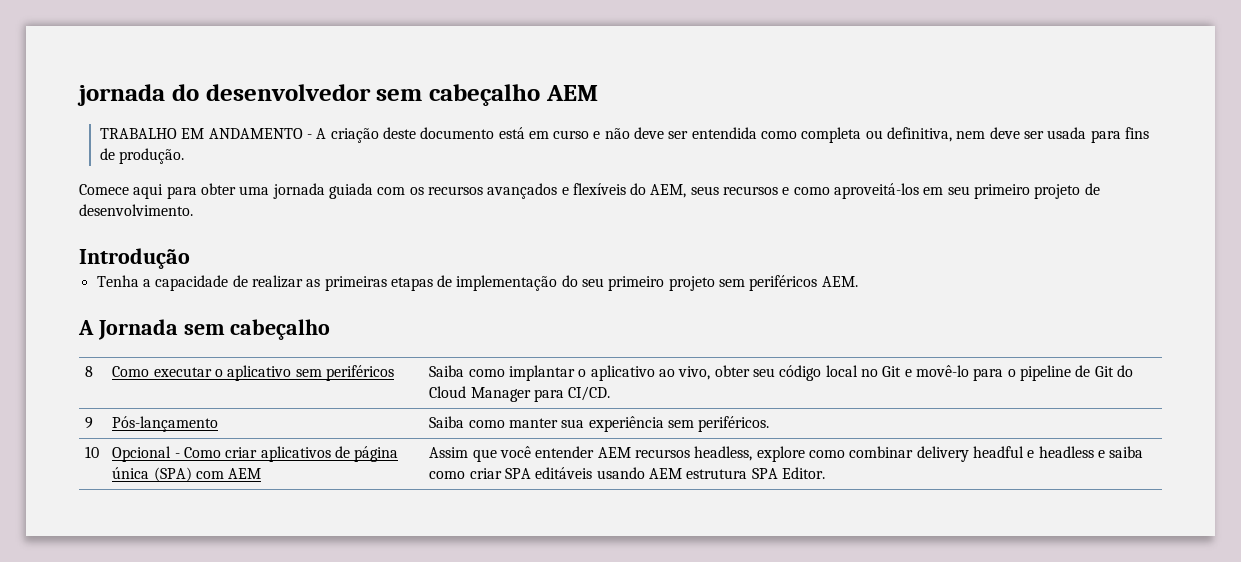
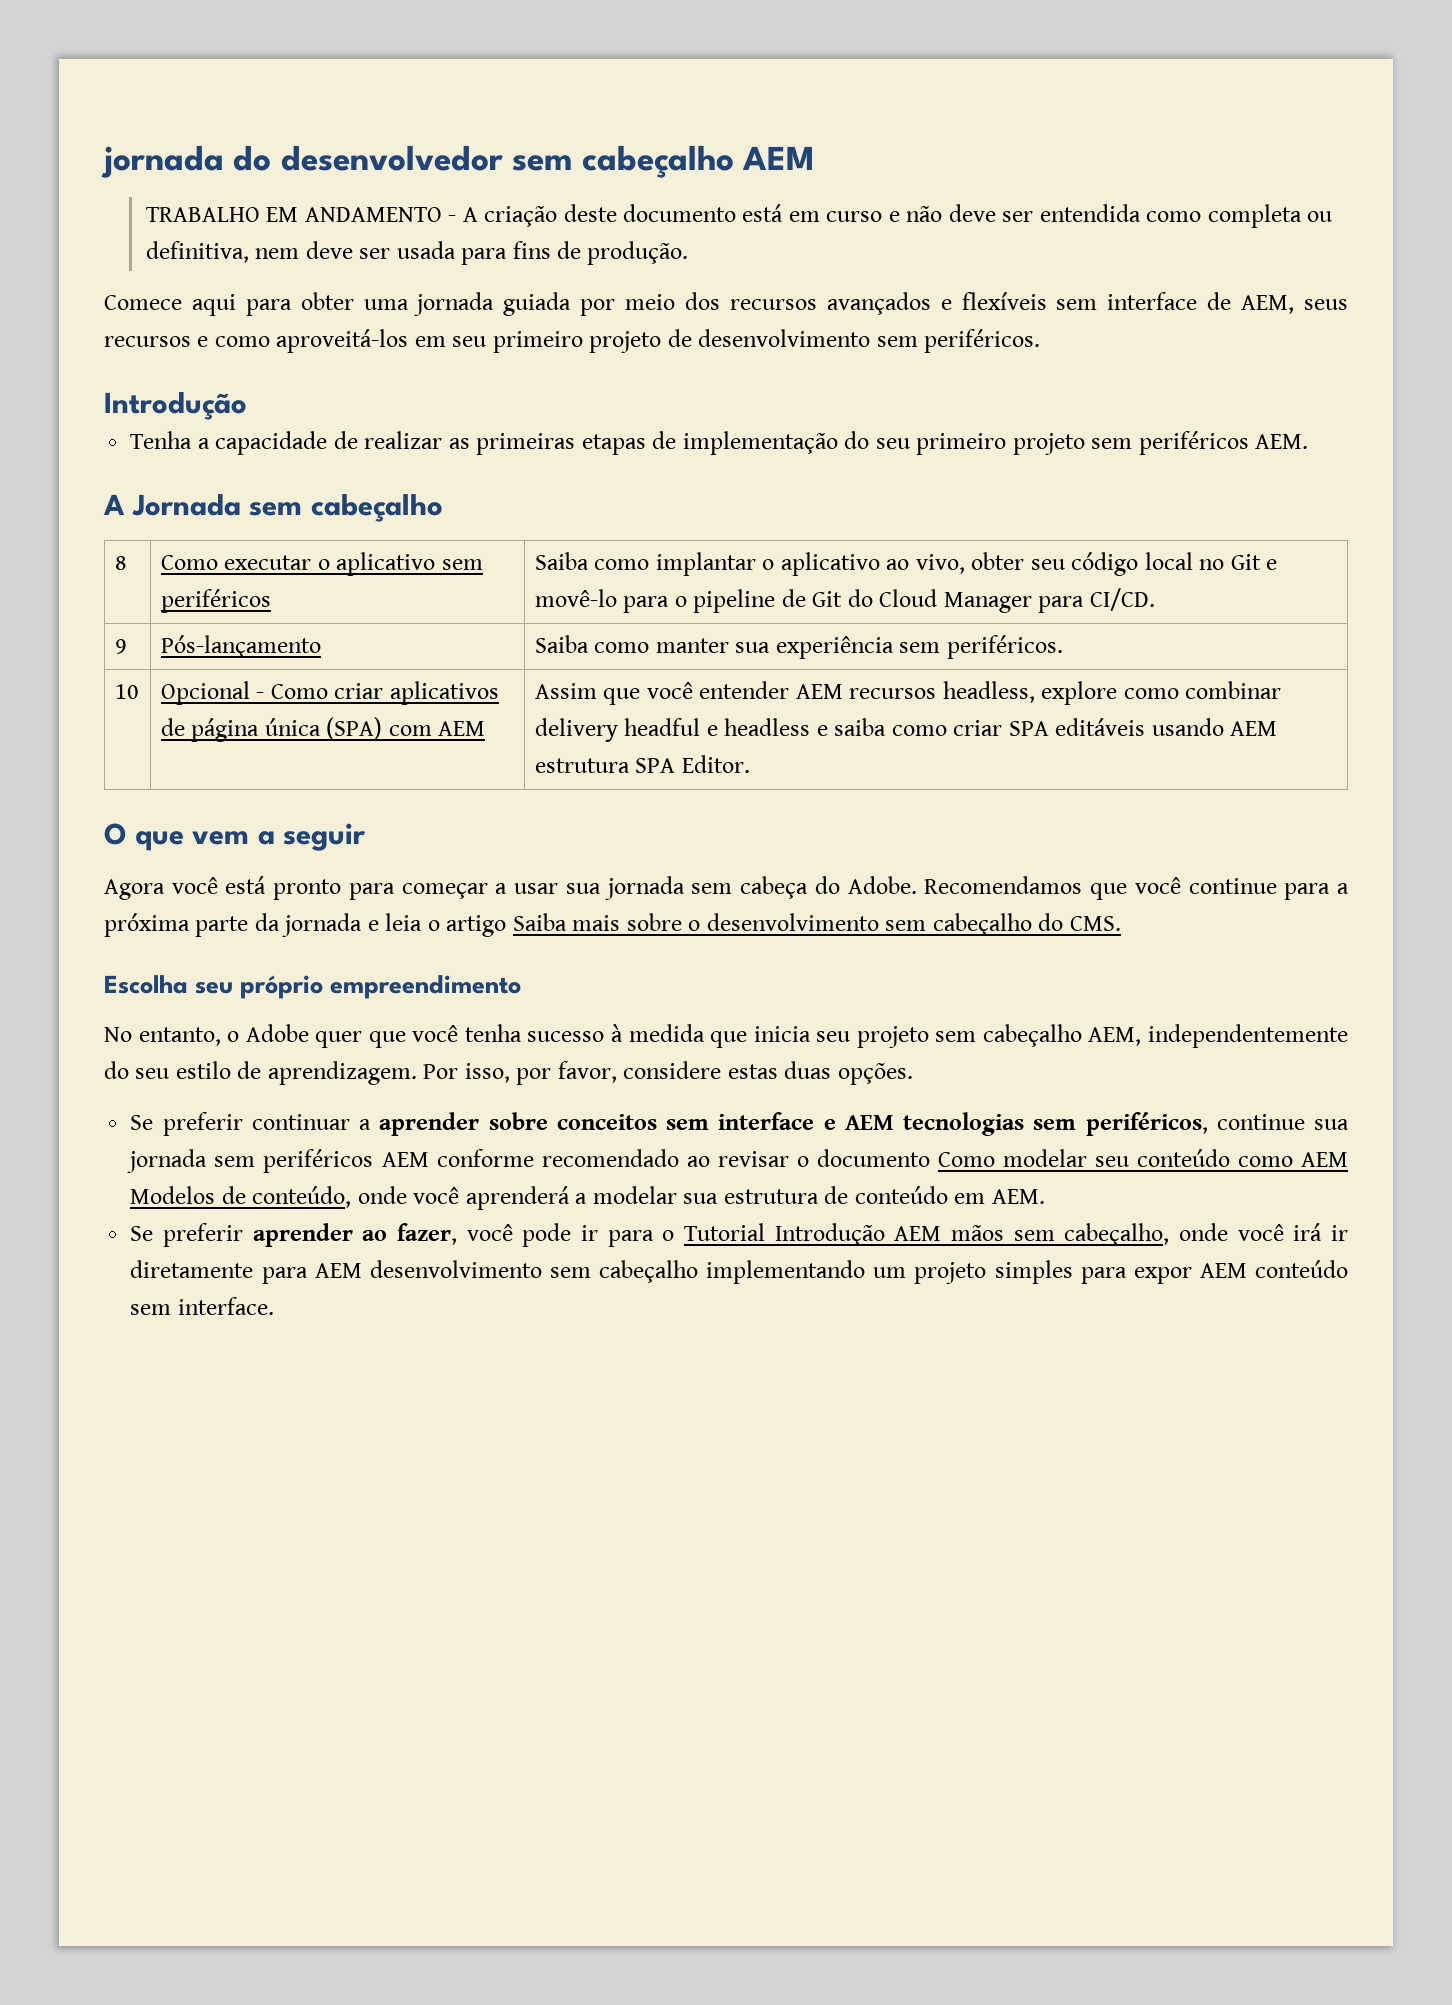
[377,187,424,195] com os -> [580,292,720,316] por meio dos
[630,183,647,195] do -> [1056,292,1232,310] sem interface de
[79,204,193,216] desenvolvimento. -> [698,329,1041,353] desenvolvimento sem periféricos.
(826, 473) none -> [104,823,366,851] [104,876,1349,900] [104,913,1121,937] [104,975,522,999] [104,1024,1348,1048] [104,1061,913,1085] [130,1112,1349,1136] [127,1149,1348,1173] [130,1186,1045,1210] [130,1223,1348,1247] [130,1260,1349,1284] [130,1297,274,1315] // O que vem a seguir // Agora você está pronto para começar a usar sua jornada sem cabeça do Adobe. Recomendamos que você continue para a próxima parte da jornada e leia o artigo Saiba mais sobre o desenvolvimento sem cabeçalho do CMS. // Escolha seu próprio empreendimento // No entanto, o Adobe quer que você tenha sucesso à medida que inicia seu projeto sem cabeçalho AEM, independentemente do seu estilo de aprendizagem. Por isso, por favor, considere estas duas opções. // Se preferir continuar a aprender sobre conceitos sem interface e AEM tecnologias sem periféricos, continue sua jornada sem periféricos AEM conforme recomendado ao revisar o documento Como modelar seu conteúdo como AEM Modelos de conteúdo, onde você aprenderá a modelar sua estrutura de conteúdo em AEM. // Se preferir aprender ao fazer, você pode ir para o Tutorial Introdução AEM mãos sem cabeçalho, onde você irá ir diretamente para AEM desenvolvimento sem cabeçalho implementando um projeto simples para expor AEM conteúdo sem interface.

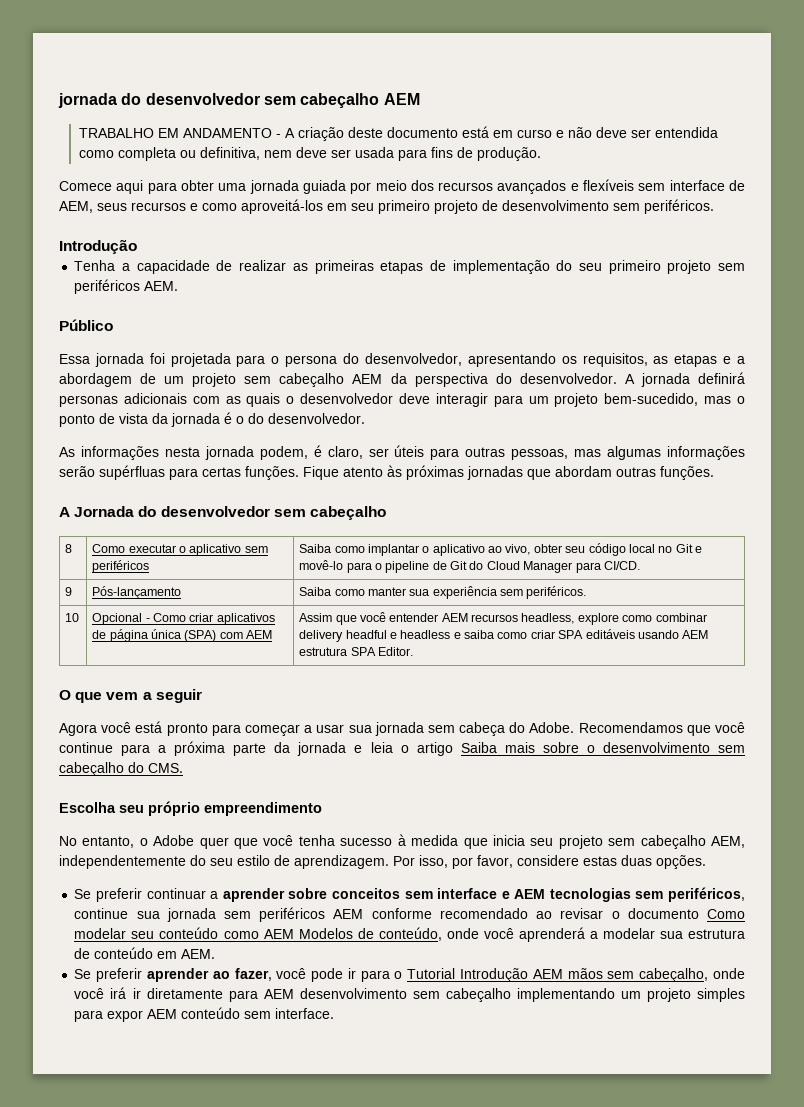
(1309, 441) none -> [59,319,113,331] [59,353,746,367] [59,372,746,387] [59,393,745,407] [59,412,365,427] [59,445,746,460] [59,465,714,480] // Público // Essa jornada foi projetada para o persona do desenvolvedor, apresentando os requisitos, as etapas e a abordagem de um projeto sem cabeçalho AEM da perspectiva do desenvolvedor. A jornada definirá personas adicionais com as quais o desenvolvedor deve interagir para um projeto bem-sucedido, mas o ponto de vista da jornada é o do desenvolvedor. // As informações nesta jornada podem, é claro, ser úteis para outras pessoas, mas algumas informações serão supérfluas para certas funções. Fique atento às próximas jornadas que abordam outras funções.
(242, 505) none -> [138,506,270,517] do desenvolvedor

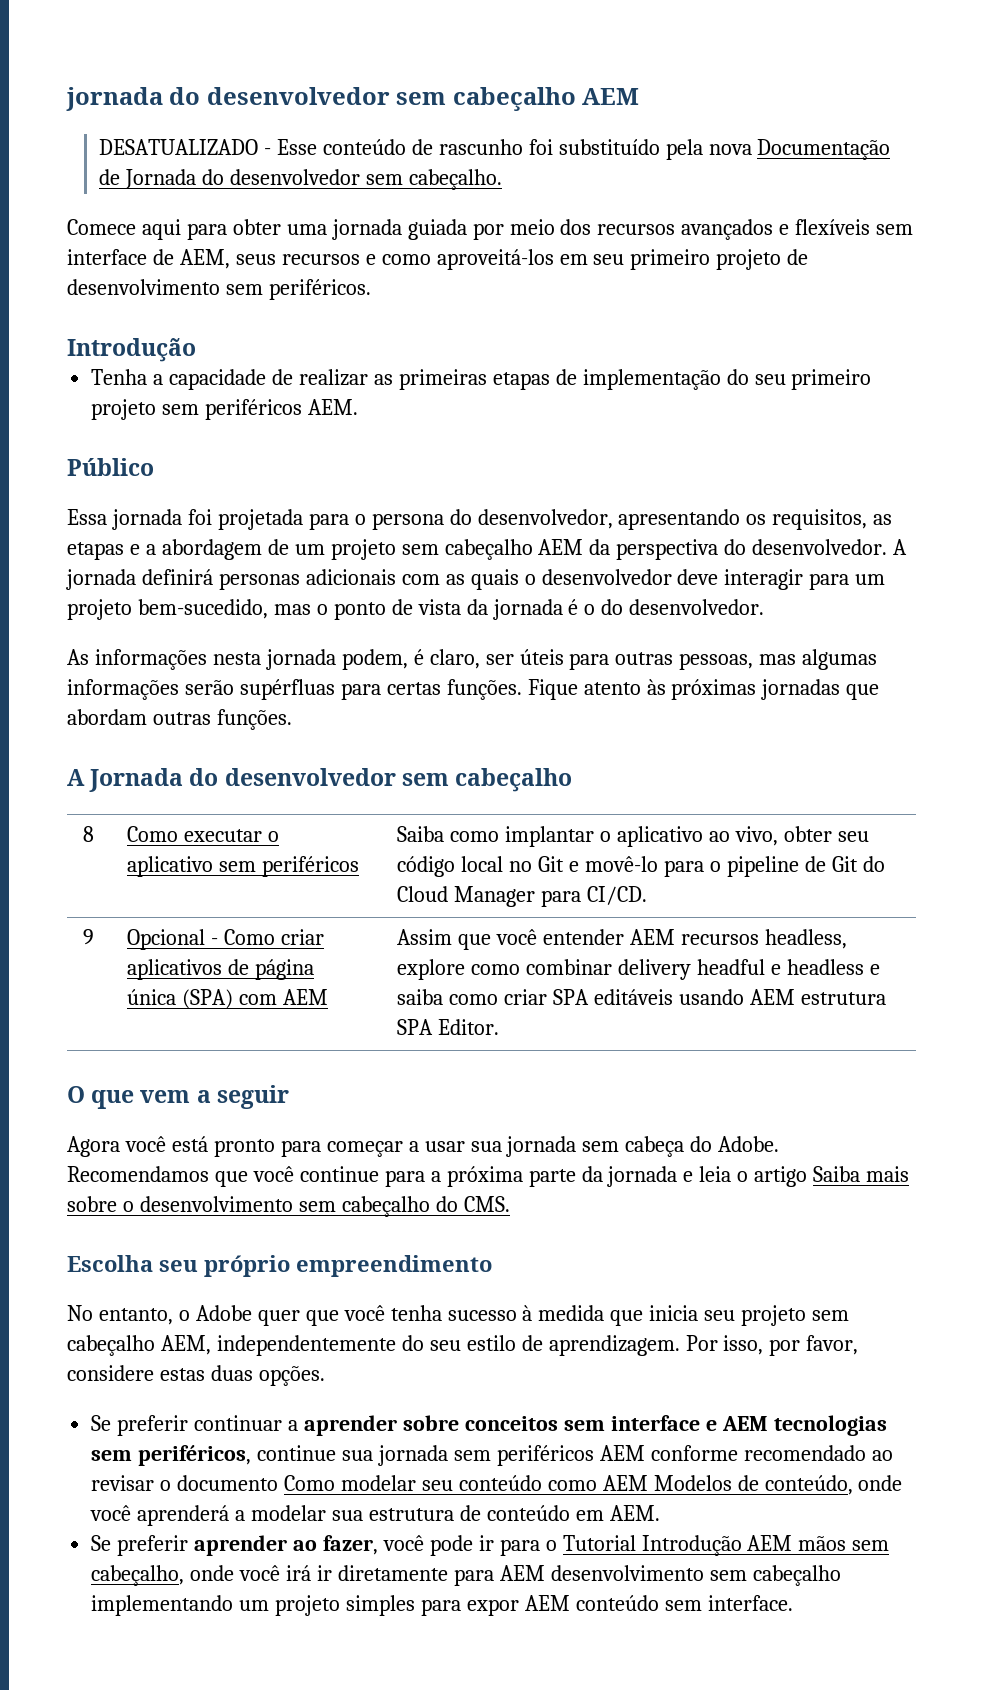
[78,126,718,141] [78,147,541,161] TRABALHO EM ANDAMENTO - A criação deste documento está em curso e não deve ser entendida como completa ou definitiva, nem deve ser usada para fins de produção. -> [99,139,891,160] [99,169,502,190] DESATUALIZADO - Esse conteúdo de rascunho foi substituído pela nova Documentação de Jornada do desenvolvedor sem cabeçalho.
[92,586,182,599] [299,586,587,599] [65,613,80,622] | Pós-lançamento | Saiba como manter sua experiência sem periféricos. // 10 -> (95, 937) none

